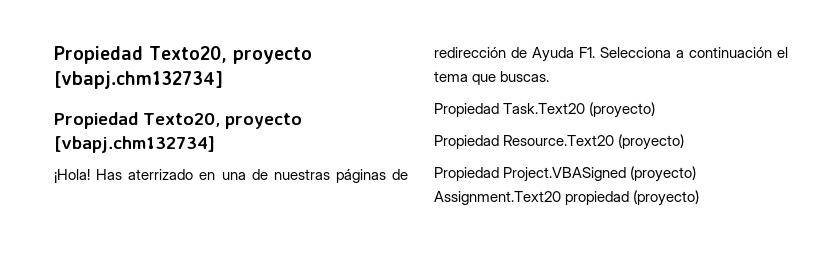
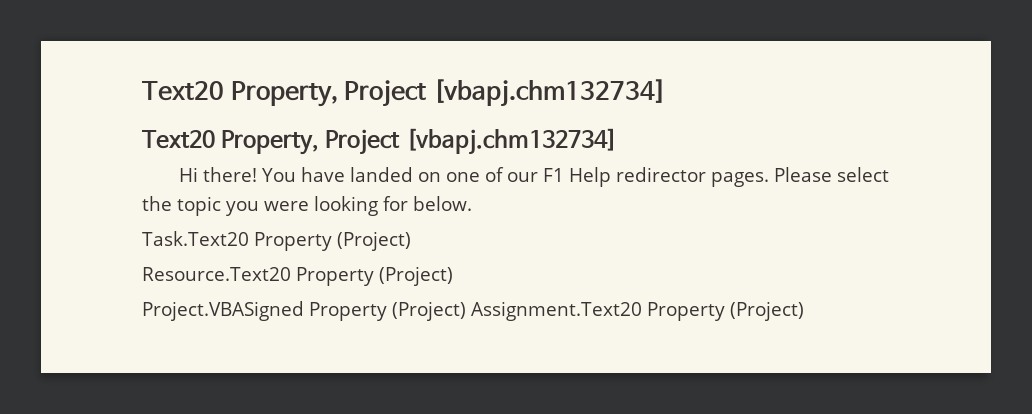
[54,46,312,64] [54,71,223,89] [54,112,302,129] [54,136,215,153] [54,169,408,183] [434,47,788,62] [434,71,550,85] [434,102,656,118] [434,134,685,150] [434,166,697,182] [434,190,700,206] Propiedad Texto20, proyecto [vbapj.chm132734] // Propiedad Texto20, proyecto [vbapj.chm132734] // ¡Hola! Has aterrizado en una de nuestras páginas de redirección de Ayuda F1. Selecciona a continuación el tema que buscas. // Propiedad Task.Text20 (proyecto) // Propiedad Resource.Text20 (proyecto) // Propiedad Project.VBASigned (proyecto) Assignment.Text20 propiedad (proyecto) -> [142,79,667,107] [142,128,617,155] [178,167,889,187] [142,196,472,216] [142,231,411,251] [142,266,453,286] [142,301,804,321] Text20 Property, Project [vbapj.chm132734] // Text20 Property, Project [vbapj.chm132734] // Hi there! You have landed on one of our F1 Help redirector pages. Please select the topic you were looking for below. // Task.Text20 Property (Project) // Resource.Text20 Property (Project) // Project.VBASigned Property (Project) Assignment.Text20 Property (Project)

